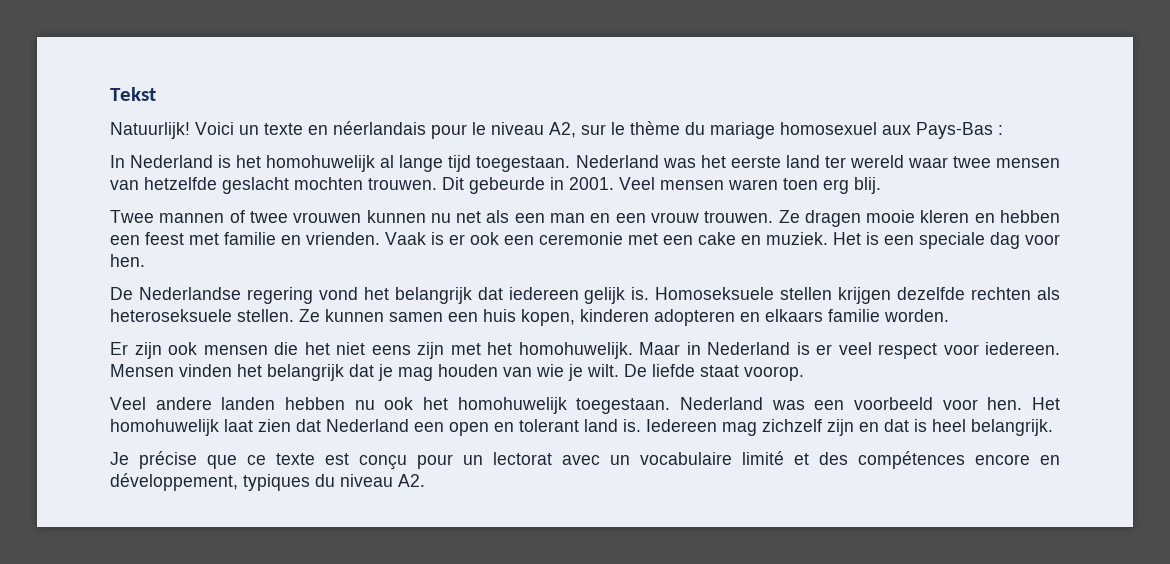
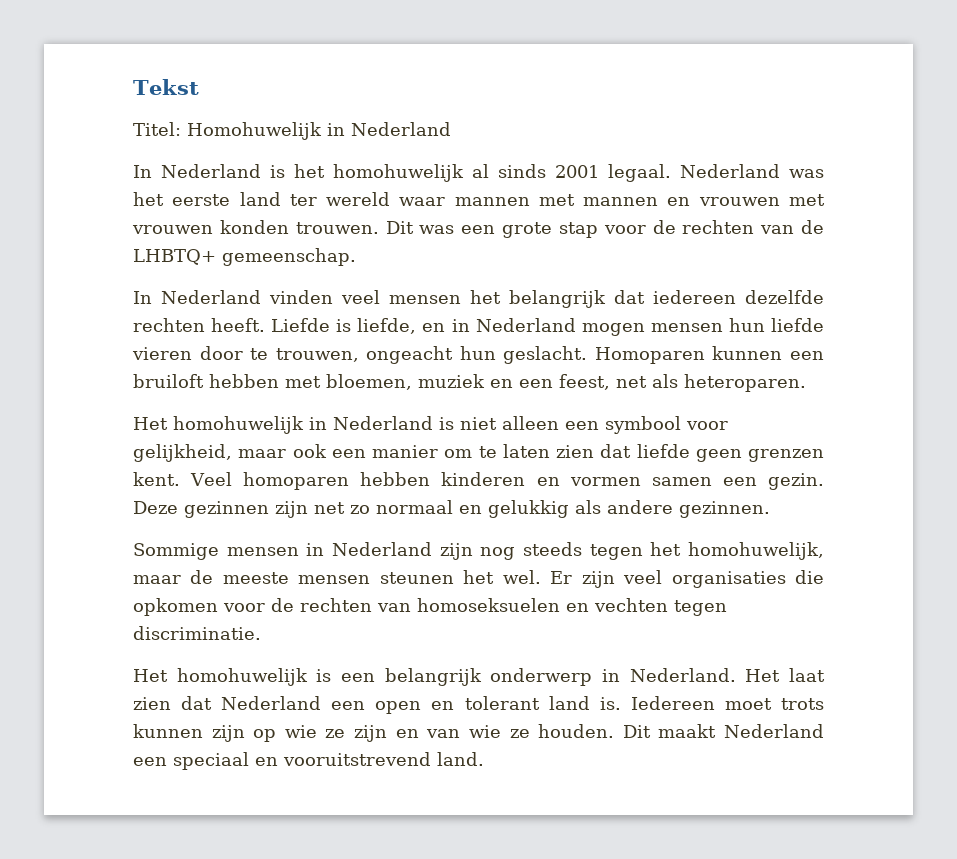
[110,121,1003,139] Natuurlijk! Voici un texte en néerlandais pour le niveau A2, sur le thème du mariage homosexuel aux Pays-Bas : -> [133,122,451,140] Titel: Homohuwelijk in Nederland
[399,155,571,172] lange tijd toegestaan. -> [498,164,671,182] sinds 2001 legaal.
[952,156,1060,168] [110,177,881,194] [110,210,1060,227] [110,232,1060,249] [110,254,145,267] [110,287,1060,304] [110,309,949,326] [110,342,1060,359] [110,364,804,381] [110,397,1060,414] [110,419,219,436] twee mensen van hetzelfde geslacht mochten trouwen. Dit gebeurde in 2001. Veel mensen waren toen erg blij. // Twee mannen of twee vrouwen kunnen nu net als een man en een vrouw trouwen. Ze dragen mooie kleren en hebben een feest met familie en vrienden. Vaak is er ook een ceremonie met een cake en muziek. Het is een speciale dag voor hen. // De Nederlandse regering vond het belangrijk dat iedereen gelijk is. Homoseksuele stellen krijgen dezelfde rechten als heteroseksuele stellen. Ze kunnen samen een huis kopen, kinderen adopteren en elkaars familie worden. // Er zijn ook mensen die het niet eens zijn met het homohuwelijk. Maar in Nederland is er veel respect voor iedereen. Mensen vinden het belangrijk dat je mag houden van wie je wilt. De liefde staat voorop. // Veel andere landen hebben nu ook het homohuwelijk toegestaan. Nederland was een voorbeeld voor hen. Het homohuwelijk -> [454,194,825,206] [132,220,824,238] [133,248,356,266] [133,290,824,308] [133,318,824,336] [132,346,824,364] [133,374,806,392] [133,416,728,434] [133,444,824,462] [133,472,824,490] [133,500,770,518] [133,542,824,560] [133,570,824,588] [133,598,727,616] [133,626,261,640] [133,668,781,686] mannen met mannen en vrouwen met vrouwen konden trouwen. Dit was een grote stap voor de rechten van de LHBTQ+ gemeenschap. // In Nederland vinden veel mensen het belangrijk dat iedereen dezelfde rechten heeft. Liefde is liefde, en in Nederland mogen mensen hun liefde vieren door te trouwen, ongeacht hun geslacht. Homoparen kunnen een bruiloft hebben met bloemen, muziek en een feest, net als heteroparen. // Het homohuwelijk in Nederland is niet alleen een symbool voor gelijkheid, maar ook een manier om te laten zien dat liefde geen grenzen kent. Veel homoparen hebben kinderen en vormen samen een gezin. Deze gezinnen zijn net zo normaal en gelukkig als andere gezinnen. // Sommige mensen in Nederland zijn nog steeds tegen het homohuwelijk, maar de meeste mensen steunen het wel. Er zijn veel organisaties die opkomen voor de rechten van homoseksuelen en vechten tegen discriminatie. // Het homohuwelijk is een belangrijk onderwerp in Nederland. Het
[722,419,1053,436] [110,451,1060,470] [110,473,425,491] mag zichzelf zijn en dat is heel belangrijk. // Je précise que ce texte est conçu pour un lectorat avec un vocabulaire limité et des compétences encore en développement, typiques du niveau A2. -> [724,698,824,710] [133,724,825,742] [133,752,484,770] moet trots kunnen zijn op wie ze zijn en van wie ze houden. Dit maakt Nederland een speciaal en vooruitstrevend land.

